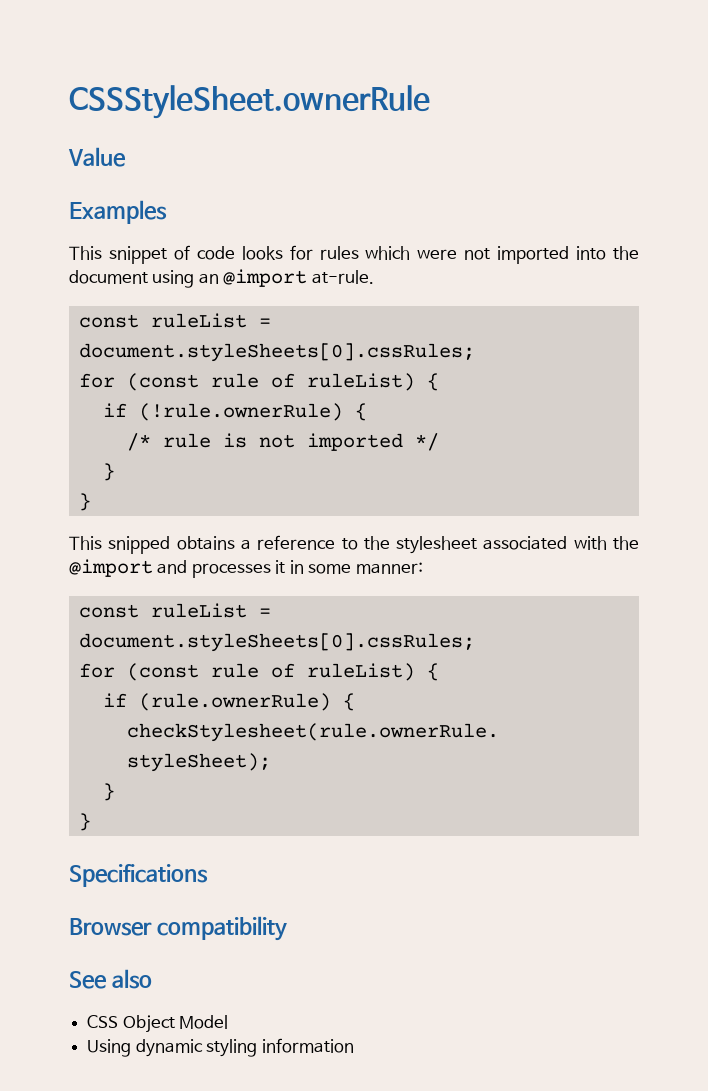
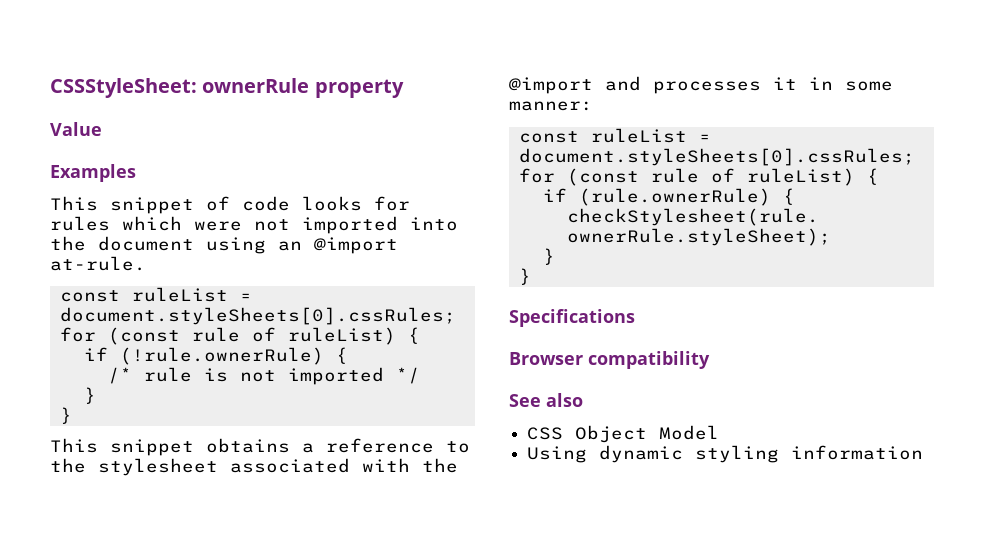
[69,85,430,119] CSSStyleSheet.ownerRule -> [50,78,404,98] CSSStyleSheet: ownerRule property
[108,536,171,554] snipped -> [110,439,194,456] snippet

